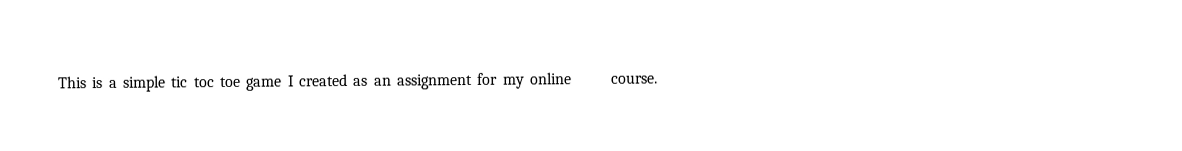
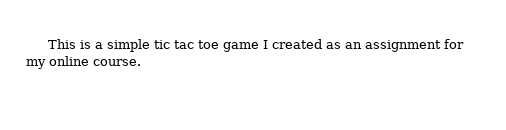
[193,77,215,88] toc -> [173,40,194,49] tac

